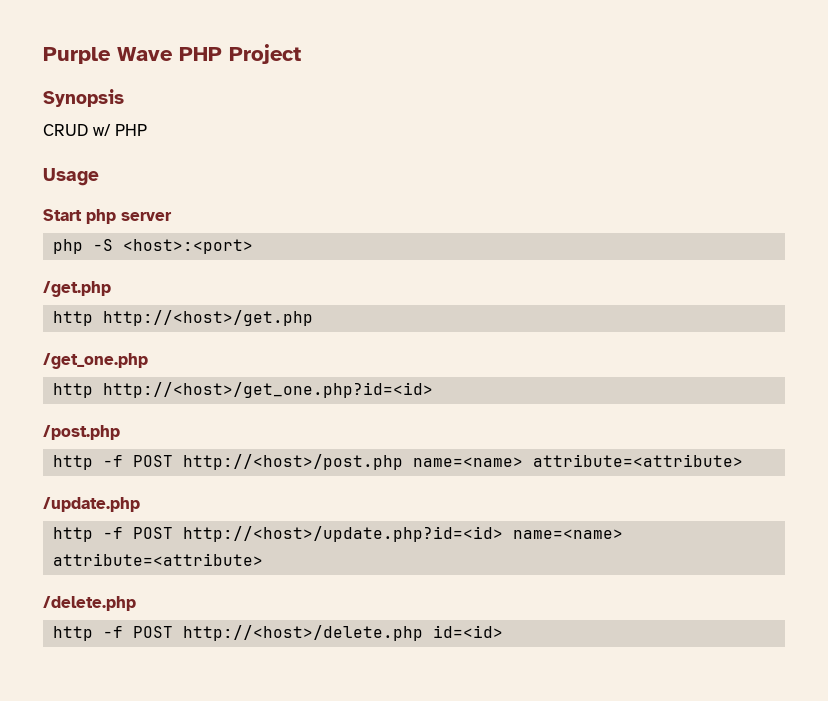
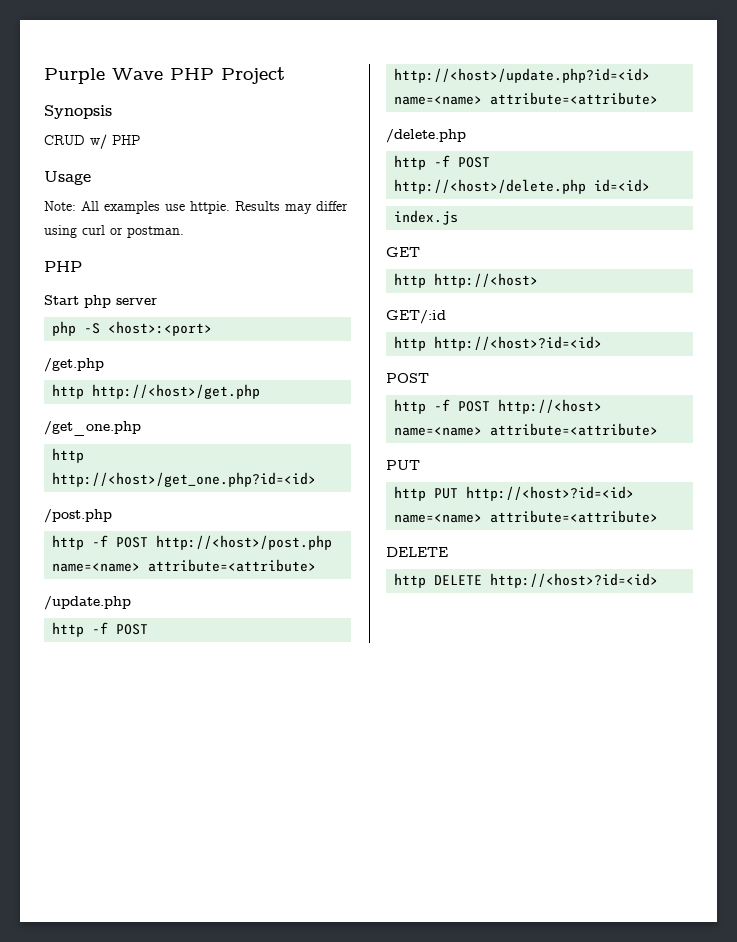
(99, 177) none -> [44,201,348,214] [44,225,184,238] [44,261,82,272] // Note: All examples use httpie. Results may differ using curl or postman. // PHP
(504, 631) none -> [394,210,459,225] [386,247,420,257] [394,273,539,288] [386,310,446,324] [394,336,603,351] [386,373,429,383] [394,399,603,414] [394,423,659,436] [386,460,420,470] [394,486,635,501] [394,510,659,523] [386,547,448,557] [394,573,659,588] // index.js // GET // http http://<host> // GET/:id // http http://<host>?id=<id> // POST // http -f POST http://<host> name=<name> attribute=<attribute> // PUT // http PUT http://<host>?id=<id> name=<name> attribute=<attribute> // DELETE // http DELETE http://<host>?id=<id>

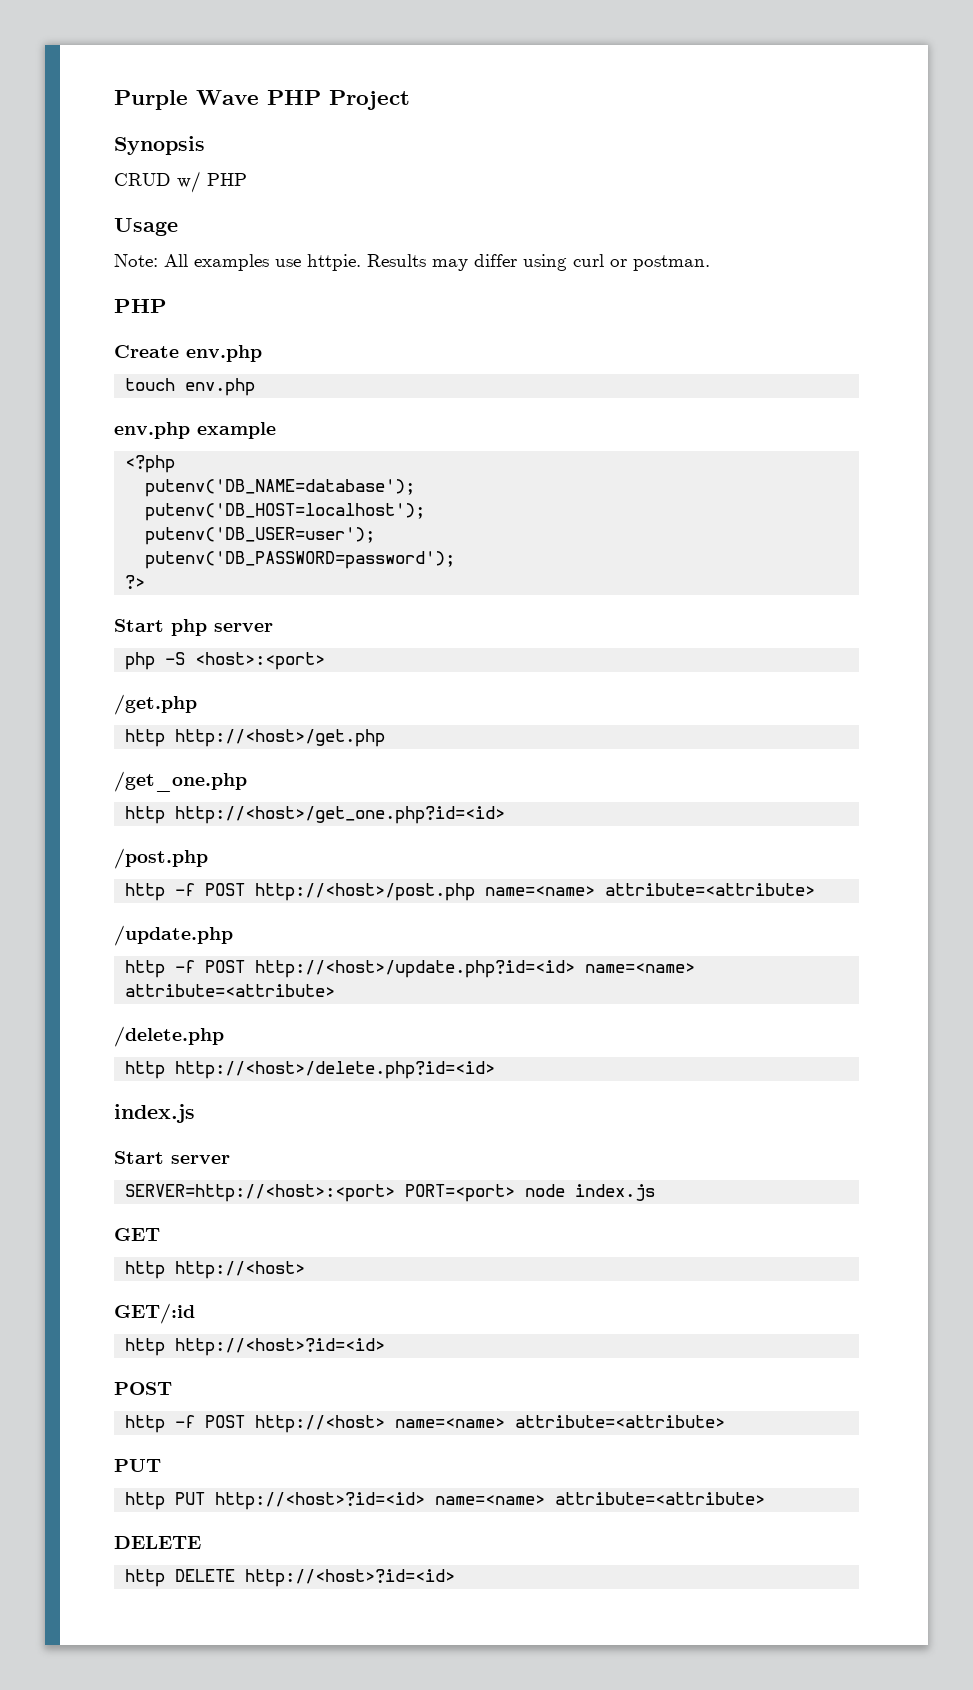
(82, 266) none -> [114,345,262,362] [125,378,256,396] [114,422,276,439] [125,455,176,473] [145,479,416,497] [145,503,426,521] [145,527,376,545] [145,551,456,569] [125,575,146,590] // Create env.php // touch env.php // env.php example // <?php // putenv('DB_NAME=database'); // putenv('DB_HOST=localhost'); // putenv('DB_USER=user'); // putenv('DB_PASSWORD=password'); // ?>
[434,155,491,168] [394,179,651,194] -f POST http://<host>/delete.php id=<id> // -> [175,1061,496,1079] [114,1104,195,1123] [114,1151,230,1164] [125,1184,566,1202] http://<host>/delete.php?id=<id> // index.js // Start server // SERVER=http://<host>:<port> PORT=<port> node

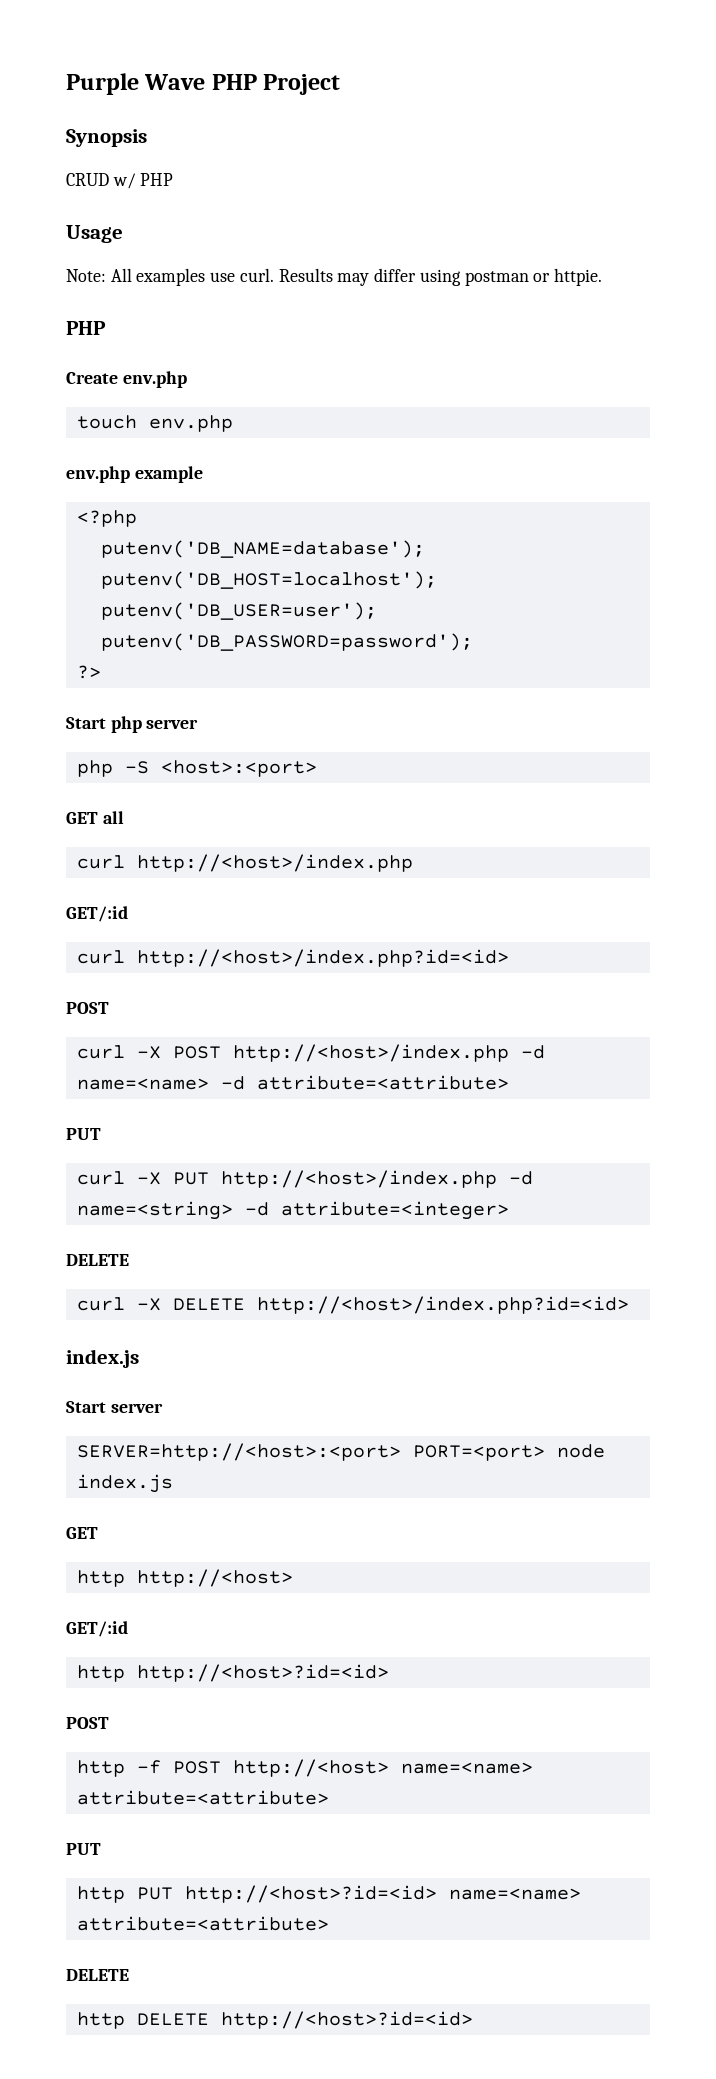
[307,254,361,271] httpie. -> [239,268,274,282] curl.
[573,254,710,271] curl or postman. -> [464,268,602,286] postman or httpie.
[114,694,197,715] [125,729,386,747] [114,771,247,792] [125,806,506,824] [114,848,208,869] [125,883,816,901] [114,925,233,946] [125,960,696,978] [125,984,336,997] [114,1026,224,1047] [125,1061,496,1079] /get.php // http http://<host>/get.php // /get_one.php // http http://<host>/get_one.php?id=<id> // /post.php // http -f POST http://<host>/post.php name=<name> attribute=<attribute> // /update.php // http -f POST http://<host>/update.php?id=<id> name=<name> attribute=<attribute> // /delete.php // http http://<host>/delete.php?id=<id> -> [66,811,124,824] [76,854,413,872] [66,906,128,922] [76,949,509,967] [66,1002,109,1014] [76,1044,545,1062] [76,1075,509,1090] [66,1128,101,1140] [76,1170,533,1188] [76,1201,509,1220] [66,1254,129,1266] [76,1296,629,1314] GET all // curl http://<host>/index.php // GET/:id // curl http://<host>/index.php?id=<id> // POST // curl -X POST http://<host>/index.php -d name=<name> -d attribute=<attribute> // PUT // curl -X PUT http://<host>/index.php -d name=<string> -d attribute=<integer> // DELETE // curl -X DELETE http://<host>/index.php?id=<id>

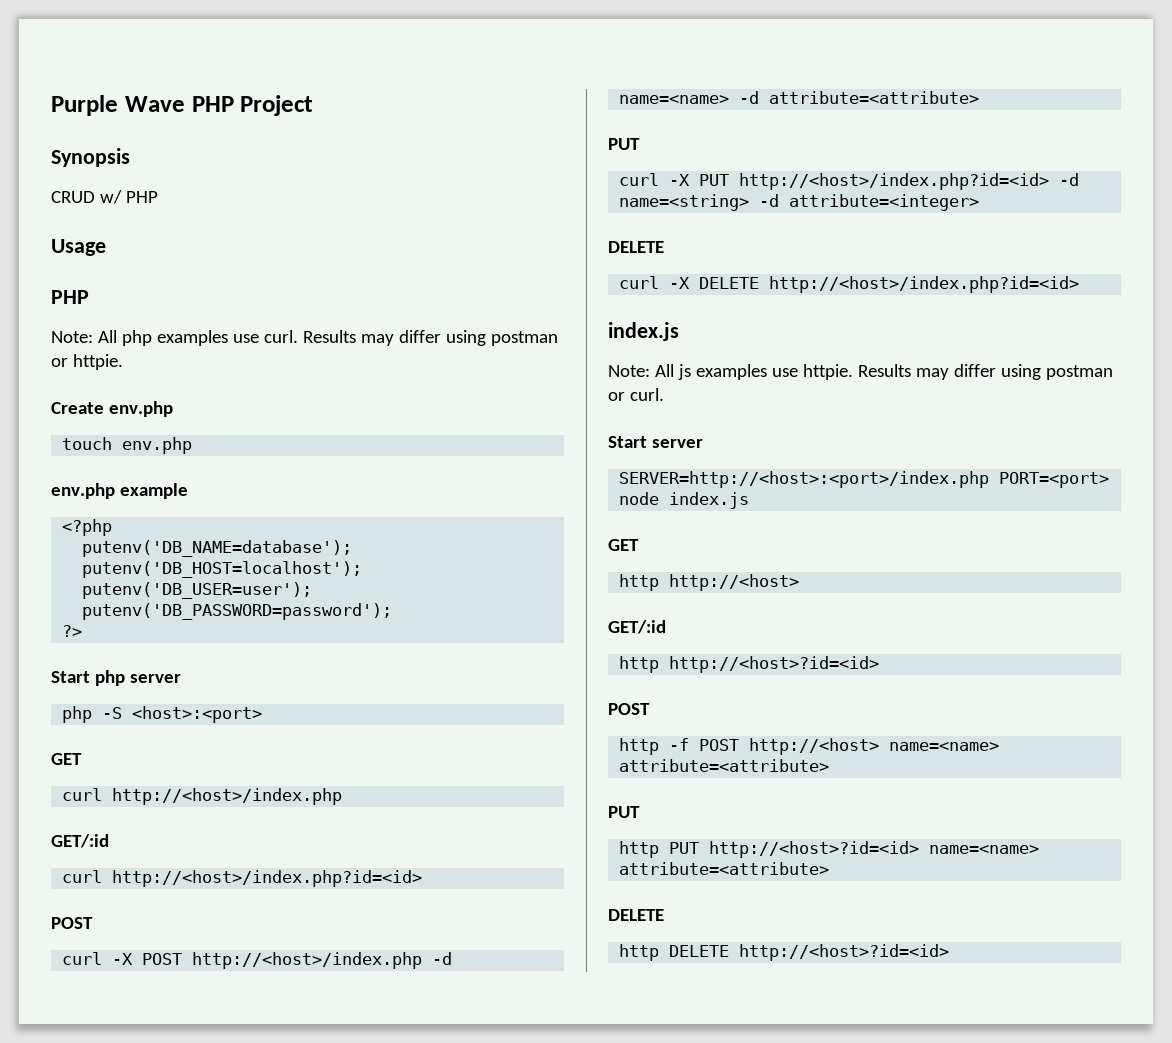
[66,268,132,282] // Note: All -> [51,290,89,304] [51,330,152,346] // PHP // Note: All php
[66,321,106,335] // PHP -> (123, 362) none
[102,811,124,824] all -> (82, 759) none
[220,1170,497,1188] http://<host>/index.php -> [739,173,1050,190] http://<host>/index.php?id=<id>
(139, 1358) none -> [608,364,1113,380] [608,388,664,401] // Note: All js examples use httpie. Results may differ using postman or curl.
[76,1443,401,1461] SERVER=http://<host>:<port> -> [619,471,990,488] SERVER=http://<host>:<port>/index.php

